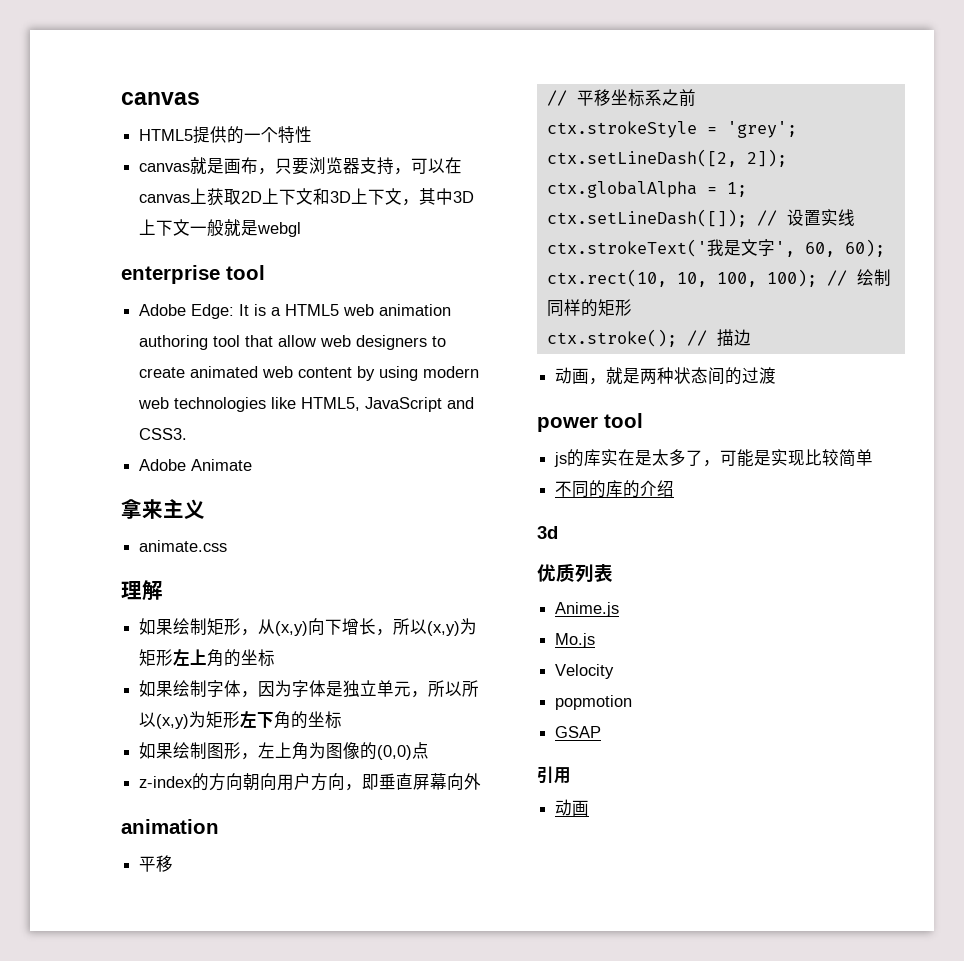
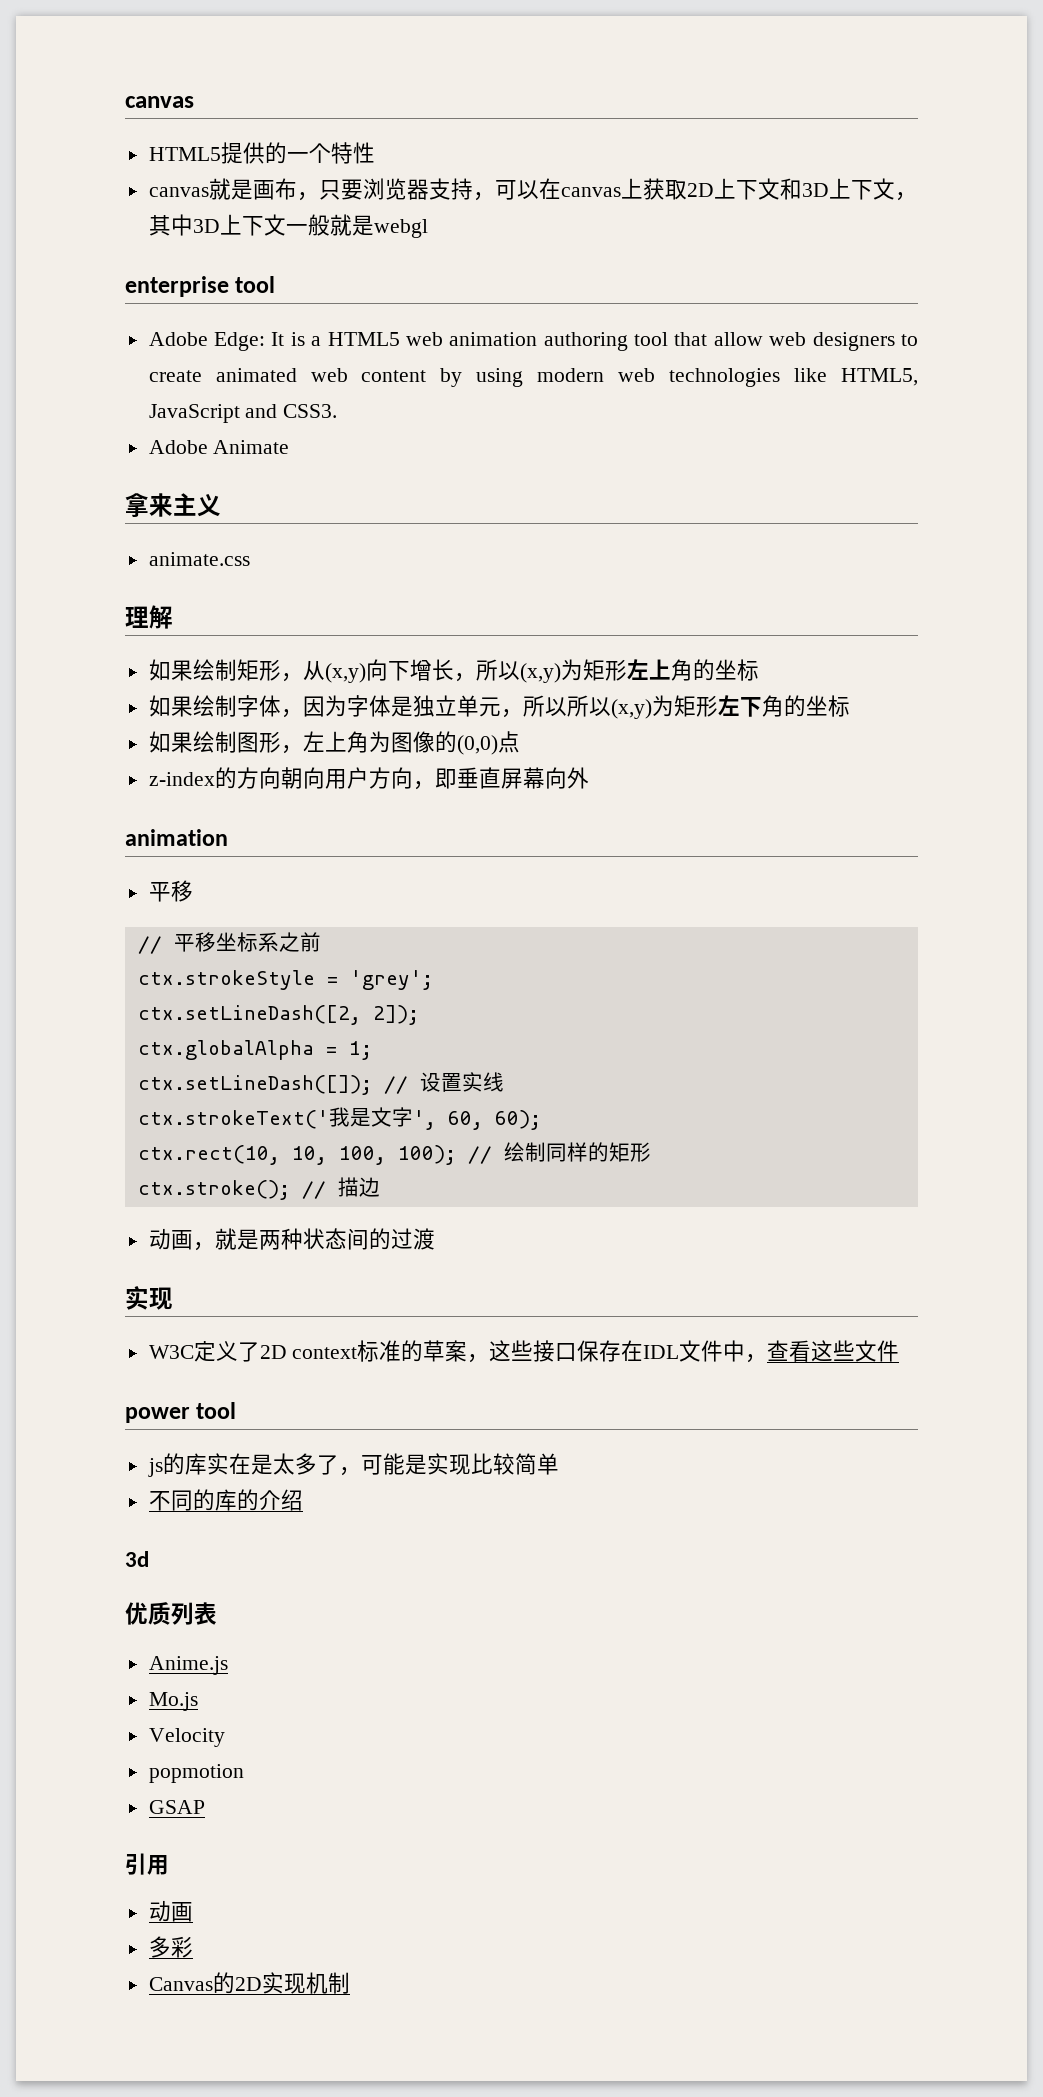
(777, 375) none -> [125,1286,173,1310] [148,1340,900,1363] // 实现 // W3C定义了2D context标准的草案，这些接口保存在IDL文件中，查看这些文件
(590, 808) none -> [148,1936,193,1958] [148,1972,350,1994] // 多彩 // Canvas的2D实现机制

